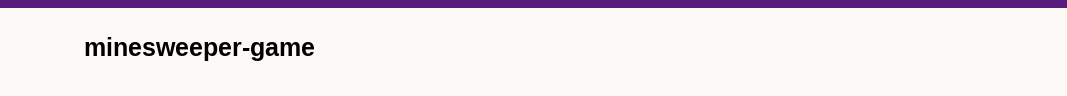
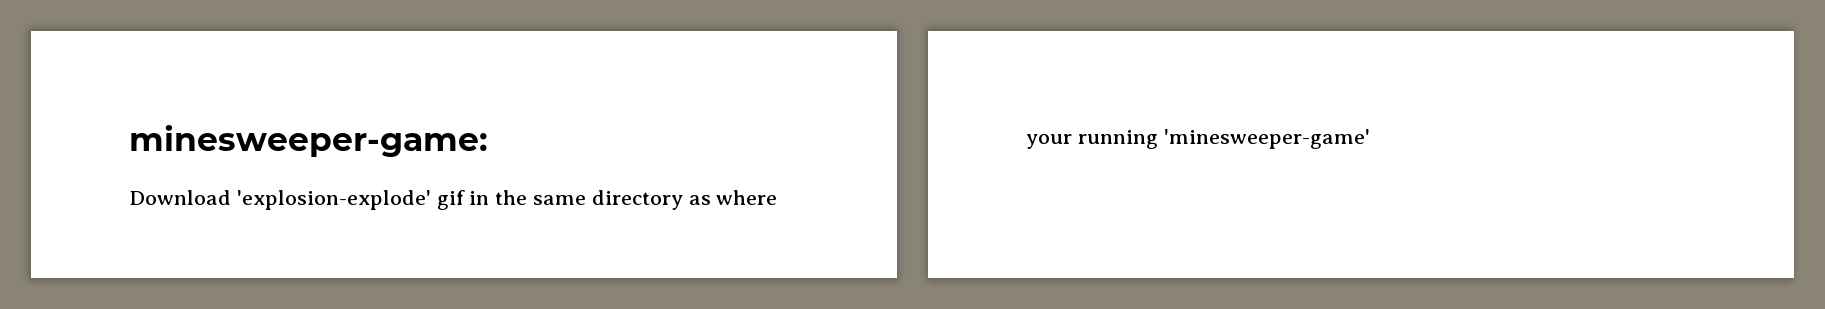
[84,37,315,61] minesweeper-game -> [129,125,488,157] [129,190,778,210] [1026,129,1370,149] minesweeper-game: // Download 'explosion-explode' gif in the same directory as where your running 'minesweeper-game'

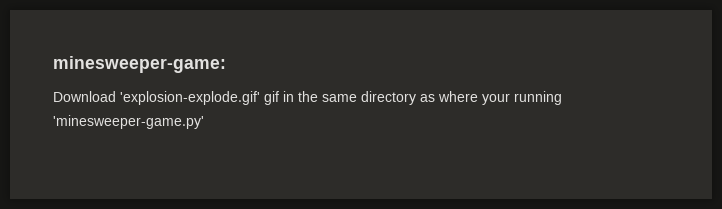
[236,190,431,210] 'explosion-explode' -> [120,91,260,105] 'explosion-explode.gif'
[1163,129,1370,149] 'minesweeper-game' -> [53,115,204,129] 'minesweeper-game.py'

